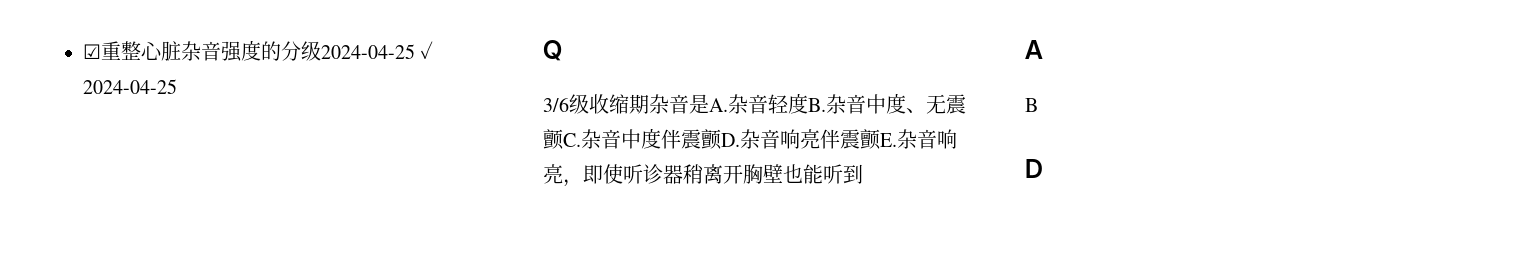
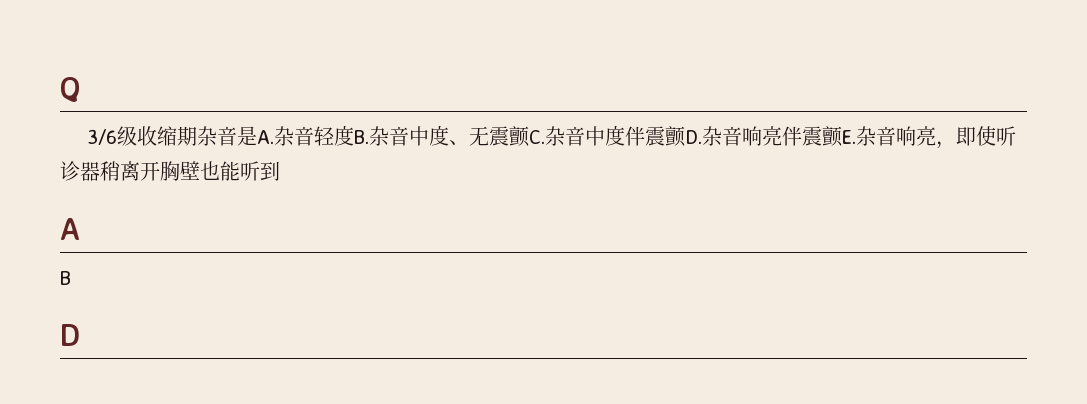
[83,40,434,62] [83,79,177,94] ☑重整心脏杂音强度的分级2024-04-25 ✓ 2024-04-25 // -> (60, 89) none

